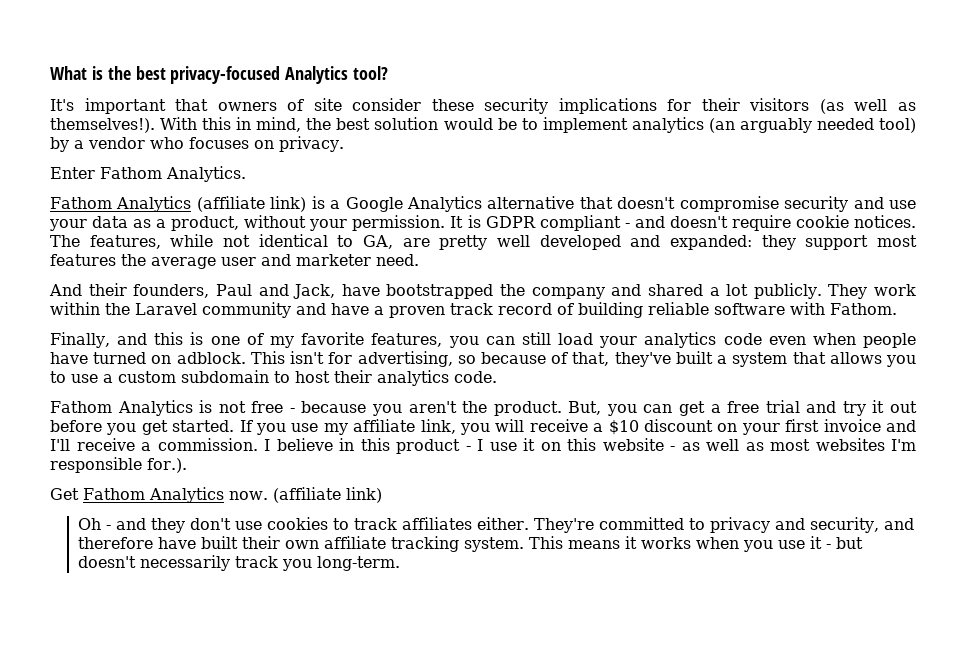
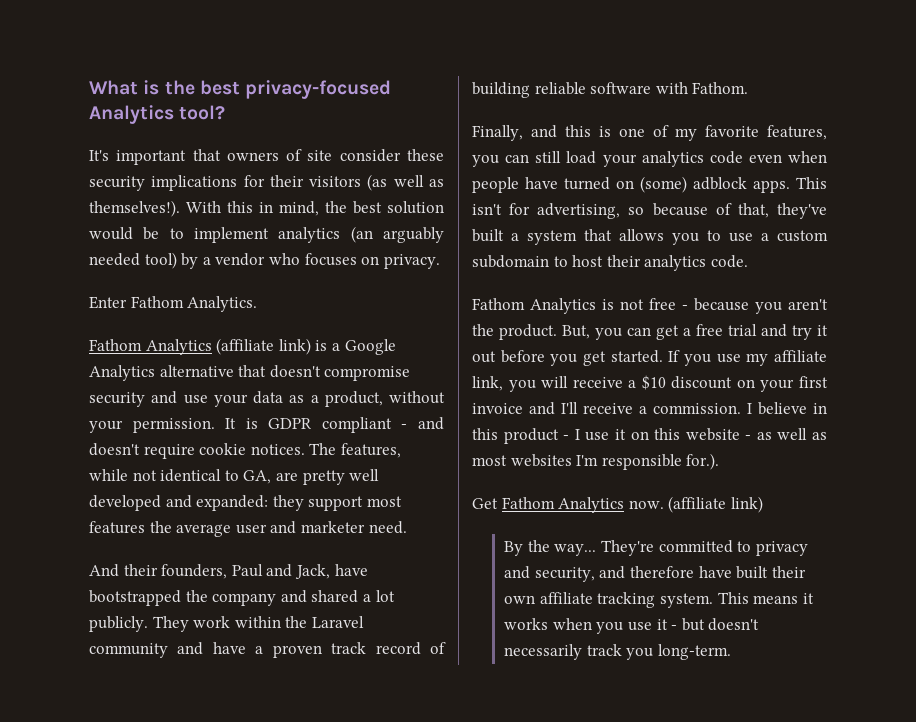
[176,352,246,364] adblock. -> [640,176,790,193] (some) adblock apps.
[77,517,529,533] Oh - and they don't use cookies to track affiliates either. -> [504,540,597,556] By the way...

